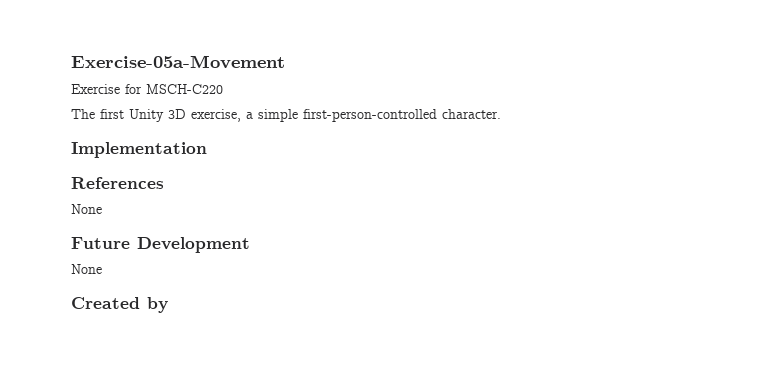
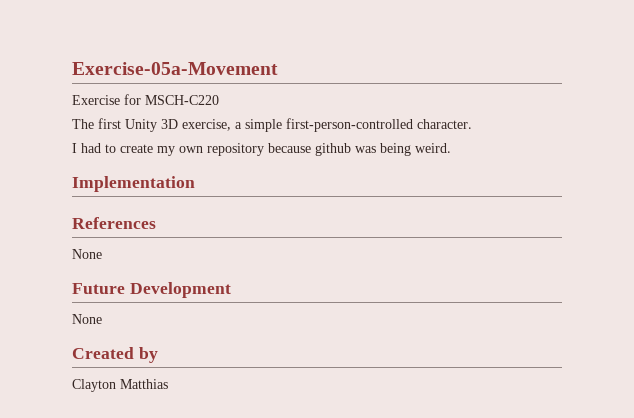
(501, 114) none -> [72,143,451,156] // I had to create my own repository because github was being weird.
(168, 305) none -> [72,379,168,392] // Clayton Matthias

